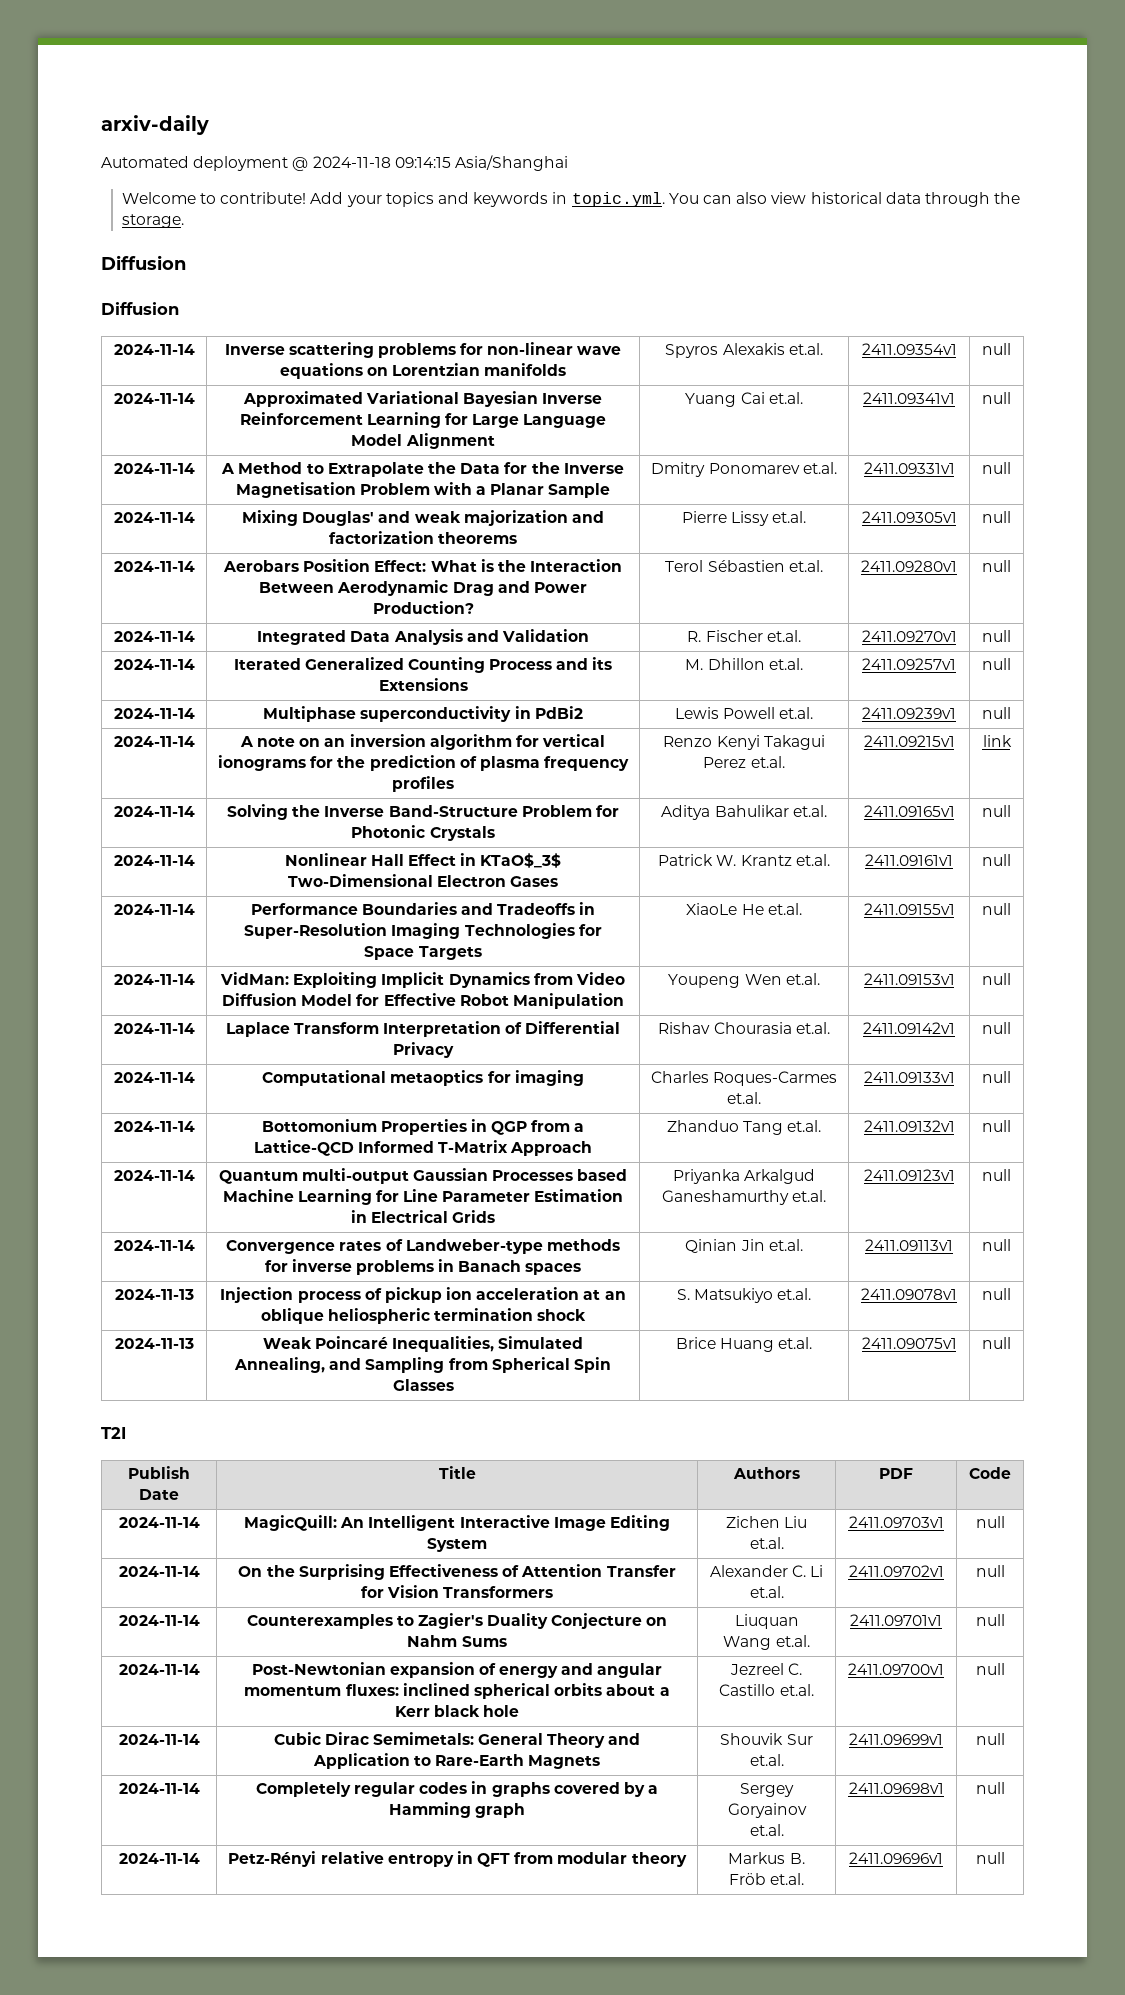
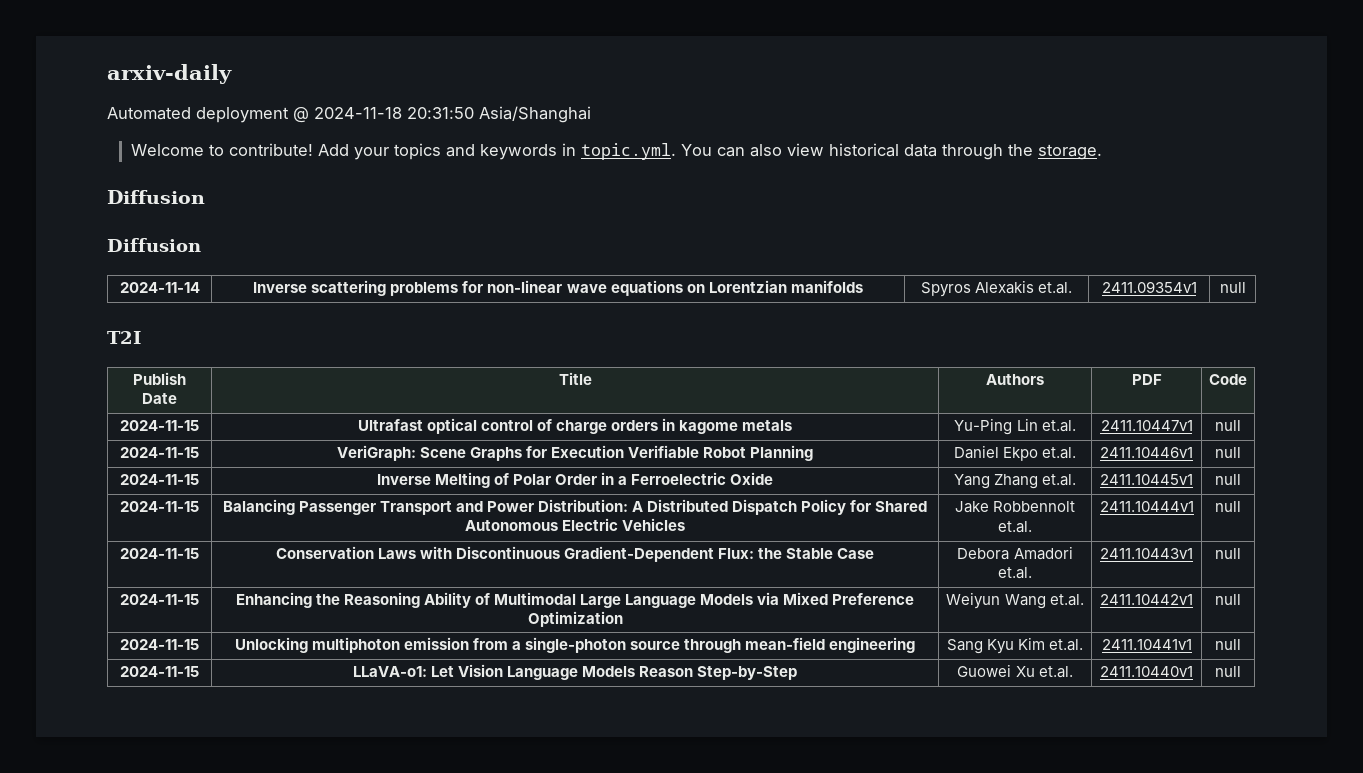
[394,157,451,168] 09:14:15 -> [407,107,474,119] 20:31:50
[113,393,195,404] [242,391,603,407] [239,412,607,428] [351,433,495,449] [685,392,803,407] [863,392,955,404] [982,392,1011,404] [113,463,195,474] [221,462,624,477] [235,482,611,498] [651,462,837,477] [863,462,955,474] [982,462,1011,474] [113,512,195,523] [242,510,604,526] [328,531,518,544] [681,511,807,526] [861,511,957,523] [982,511,1011,523] [113,561,195,572] [222,559,623,572] [259,580,587,596] [372,601,474,614] [665,560,823,572] [861,560,957,572] [982,560,1011,572] [113,631,195,642] [257,629,589,645] [687,630,801,642] [861,630,957,642] [982,630,1011,642] [113,659,195,670] [233,657,613,673] [378,678,468,691] [685,658,803,670] [862,658,956,670] [982,658,1011,670] [113,708,195,719] [263,706,583,722] [674,707,814,719] [862,707,956,719] [982,707,1011,719] [113,736,195,747] [239,734,606,750] [217,755,630,771] [392,776,454,792] [663,735,825,750] [703,756,785,768] [863,735,955,747] [982,735,1012,747] [113,806,195,817] [227,804,619,820] [351,825,495,841] [661,805,827,820] [863,805,955,817] [982,805,1011,817] [113,855,195,866] [284,853,562,868] [287,874,559,887] [658,854,830,866] [865,854,953,866] [982,854,1011,866] [113,904,195,915] [250,902,596,915] [244,923,602,939] [364,946,482,960] [686,903,802,915] [863,903,955,915] [982,903,1011,915] [113,974,195,985] [220,972,625,988] [222,993,624,1009] [668,973,820,988] [863,973,955,985] [982,973,1011,985] [113,1023,195,1034] [225,1021,621,1037] [393,1042,454,1058] [658,1022,830,1034] [863,1022,955,1034] [982,1022,1011,1034] [113,1072,195,1083] [262,1070,584,1086] [650,1071,838,1086] [727,1092,761,1104] [863,1071,955,1083] [982,1071,1011,1083] [113,1121,195,1132] [261,1119,585,1135] [253,1140,593,1156] [666,1120,822,1135] [863,1120,955,1132] [982,1120,1011,1132] [113,1170,195,1181] [218,1168,628,1184] [222,1189,624,1205] [350,1210,496,1223] [672,1169,816,1184] [661,1190,827,1205] [863,1169,955,1181] [982,1169,1011,1181] [113,1240,195,1251] [226,1239,620,1254] [264,1259,582,1275] [685,1239,803,1253] [865,1239,953,1251] [982,1239,1011,1251] [114,1289,194,1300] [220,1287,626,1303] [260,1308,587,1324] [676,1288,812,1303] [861,1288,957,1300] [982,1288,1011,1300] [114,1338,194,1349] [262,1336,584,1352] [234,1357,611,1373] [392,1379,454,1391] [675,1337,813,1352] [861,1337,957,1349] [982,1337,1011,1349] // 2024-11-14 | Approximated Variational Bayesian Inverse Reinforcement Learning for Large Language Model Alignment | Yuang Cai et.al. | 2411.09341v1 | null // 2024-11-14 | A Method to Extrapolate the Data for the Inverse Magnetisation Problem with a Planar Sample | Dmitry Ponomarev et.al. | 2411.09331v1 | null // 2024-11-14 | Mixing Douglas' and weak majorization and factorization theorems | Pierre Lissy et.al. | 2411.09305v1 | null // 2024-11-14 | Aerobars Position Effect: What is the Interaction Between Aerodynamic Drag and Power Production? | Terol Sébastien et.al. | 2411.09280v1 | null // 2024-11-14 | Integrated Data Analysis and Validation | R. Fischer et.al. | 2411.09270v1 | null // 2024-11-14 | Iterated Generalized Counting Process and its Extensions | M. Dhillon et.al. | 2411.09257v1 | null // 2024-11-14 | Multiphase superconductivity in PdBi2 | Lewis Powell et.al. | 2411.09239v1 | null // 2024-11-14 | A note on an inversion algorithm for vertical ionograms for the prediction of plasma frequency profiles | Renzo Kenyi Takagui Perez et.al. | 2411.09215v1 | link // 2024-11-14 | Solving the Inverse Band-Structure Problem for Photonic Crystals | Aditya Bahulikar et.al. | 2411.09165v1 | null // 2024-11-14 | Nonlinear Hall Effect in KTaO$_3$ Two-Dimensional Electron Gases | Patrick W. Krantz et.al. | 2411.09161v1 | null // 2024-11-14 | Performance Boundaries and Tradeoffs in Super-Resolution Imaging Technologies for Space Targets | XiaoLe He et.al. | 2411.09155v1 | null // 2024-11-14 | VidMan: Exploiting Implicit Dynamics from Video Diffusion Model for Effective Robot Manipulation | Youpeng Wen et.al. | 2411.09153v1 | null // 2024-11-14 | Laplace Transform Interpretation of Differential Privacy | Rishav Chourasia et.al. | 2411.09142v1 | null // 2024-11-14 | Computational metaoptics for imaging | Charles Roques-Carmes et.al. | 2411.09133v1 | null // 2024-11-14 | Bottomonium Properties in QGP from a Lattice-QCD Informed T-Matrix Approach | Zhanduo Tang et.al. | 2411.09132v1 | null // 2024-11-14 | Quantum multi-output Gaussian Processes based Machine Learning for Line Parameter Estimation in Electrical Grids | Priyanka Arkalgud Ganeshamurthy et.al. | 2411.09123v1 | null // 2024-11-14 | Convergence rates of Landweber-type methods for inverse problems in Banach spaces | Qinian Jin et.al. | 2411.09113v1 | null // 2024-11-13 | Injection process of pickup ion acceleration at an oblique heliospheric termination shock | S. Matsukiyo et.al. | 2411.09078v1 | null // 2024-11-13 | Weak Poincaré Inequalities, Simulated Annealing, and Sampling from Spherical Spin Glasses | Brice Huang et.al. | 2411.09075v1 | null -> (1246, 287) none
[118,1517,200,1528] [244,1515,670,1531] [427,1538,487,1552] [725,1516,808,1528] [749,1537,784,1549] [848,1516,944,1528] [975,1516,1005,1528] [118,1566,200,1577] [238,1564,676,1580] [360,1585,554,1598] [709,1565,824,1577] [749,1586,784,1598] [848,1565,944,1577] [975,1565,1005,1577] [118,1615,200,1626] [246,1613,668,1629] [407,1635,507,1647] [734,1614,799,1629] 2024-11-14 | MagicQuill: An Intelligent Interactive Image Editing System | Zichen Liu et.al. | 2411.09703v1 | null // 2024-11-14 | On the Surprising Effectiveness of Attention Transfer for Vision Transformers | Alexander C. Li et.al. | 2411.09702v1 | null // 2024-11-14 | Counterexamples to Zagier's Duality Conjecture on Nahm Sums | Liuquan -> [120,420,199,431] [357,418,793,434] [954,418,1076,435] [1100,420,1193,431] [1215,420,1241,431] [120,447,199,458] [336,445,814,461] [953,445,1077,461] [1100,447,1193,458] [1215,447,1241,458] [120,474,199,485] [376,472,774,488] [953,474,1077,489] [1100,474,1193,485] [1215,474,1241,485] [120,501,199,512] [222,499,928,515] [464,518,686,531] [954,501,1076,513] [998,521,1032,533] [1099,501,1194,512] [1215,501,1241,512] [120,548,199,559] [275,546,875,562] [957,546,1073,560] [998,567,1032,579] [1100,548,1193,559] [1215,548,1241,559] [120,594,199,605] [235,592,915,608] [527,611,623,627] [946,592,1001,609] 2024-11-15 | Ultrafast optical control of charge orders in kagome metals | Yu-Ping Lin et.al. | 2411.10447v1 | null // 2024-11-15 | VeriGraph: Scene Graphs for Execution Verifiable Robot Planning | Daniel Ekpo et.al. | 2411.10446v1 | null // 2024-11-15 | Inverse Melting of Polar Order in a Ferroelectric Oxide | Yang Zhang et.al. | 2411.10445v1 | null // 2024-11-15 | Balancing Passenger Transport and Power Distribution: A Distributed Dispatch Policy for Shared Autonomous Electric Vehicles | Jake Robbennolt et.al. | 2411.10444v1 | null // 2024-11-15 | Conservation Laws with Discontinuous Gradient-Dependent Flux: the Stable Case | Debora Amadori et.al. | 2411.10443v1 | null // 2024-11-15 | Enhancing the Reasoning Ability of Multimodal Large Language Models via Mixed Preference Optimization | Weiyun
[850,1614,942,1626] [975,1614,1005,1626] [118,1664,200,1675] [251,1662,663,1678] [244,1683,670,1699] [394,1705,520,1717] [729,1663,803,1675] [719,1684,814,1696] [848,1663,944,1675] [975,1663,1005,1675] [118,1734,200,1745] [273,1732,641,1748] [312,1753,601,1769] [720,1733,813,1745] [749,1754,784,1766] [849,1733,943,1745] [975,1733,1005,1745] [118,1783,200,1794] [255,1781,659,1797] [388,1802,526,1818] [740,1783,794,1797] [727,1803,807,1818] [749,1824,784,1836] [848,1782,944,1794] [975,1782,1005,1794] [118,1853,200,1864] [228,1851,687,1867] [728,1852,805,1864] [728,1873,805,1885] [849,1852,943,1864] [975,1852,1005,1864] 2411.09701v1 | null // 2024-11-14 | Post-Newtonian expansion of energy and angular momentum fluxes: inclined spherical orbits about a Kerr black hole | Jezreel C. Castillo et.al. | 2411.09700v1 | null // 2024-11-14 | Cubic Dirac Semimetals: General Theory and Application to Rare-Earth Magnets | Shouvik Sur et.al. | 2411.09699v1 | null // 2024-11-14 | Completely regular codes in graphs covered by a Hamming graph | Sergey Goryainov et.al. | 2411.09698v1 | null // 2024-11-14 | Petz-Rényi relative entropy in QFT from modular theory | Markus B. Fröb et.al. | 2411.09696v1 | null -> [1100,594,1193,605] [1215,594,1241,605] [120,639,199,650] [234,637,916,653] [946,637,1084,654] [1101,639,1192,650] [1215,639,1241,650] [120,666,199,677] [352,664,798,680] [957,664,1073,678] [1100,666,1193,677] [1215,666,1241,677] 2411.10442v1 | null // 2024-11-15 | Unlocking multiphoton emission from a single-photon source through mean-field engineering | Sang Kyu Kim et.al. | 2411.10441v1 | null // 2024-11-15 | LLaVA-o1: Let Vision Language Models Reason Step-by-Step | Guowei Xu et.al. | 2411.10440v1 | null

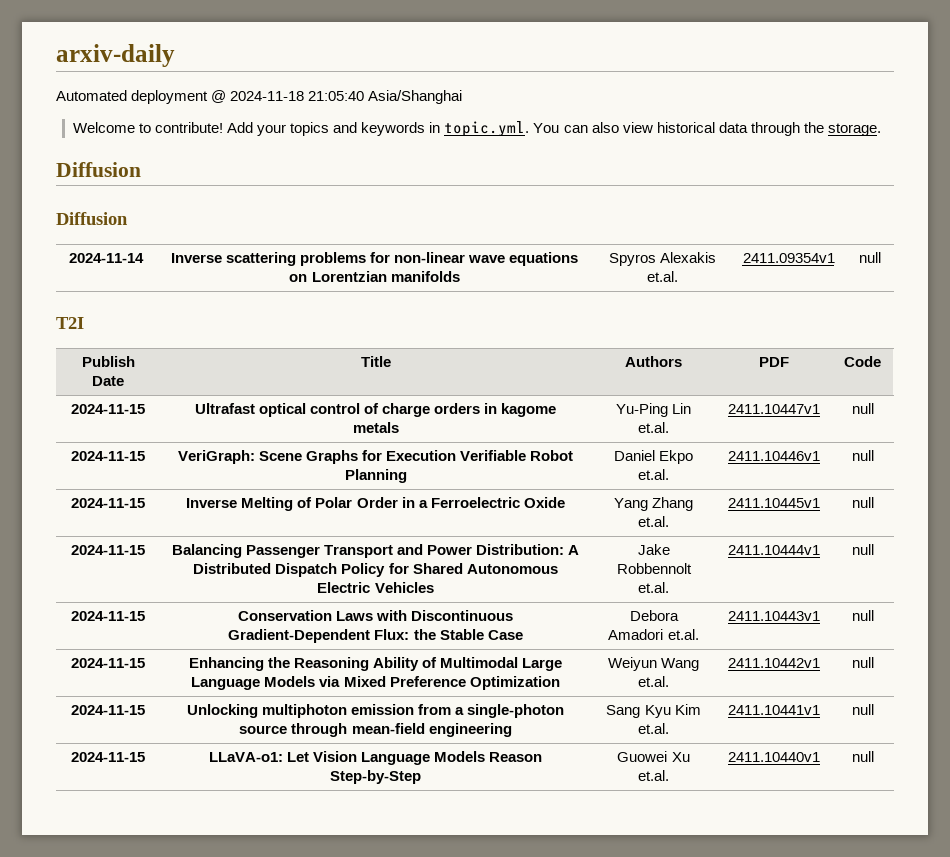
[407,107,474,119] 20:31:50 -> [308,91,365,101] 21:05:40

